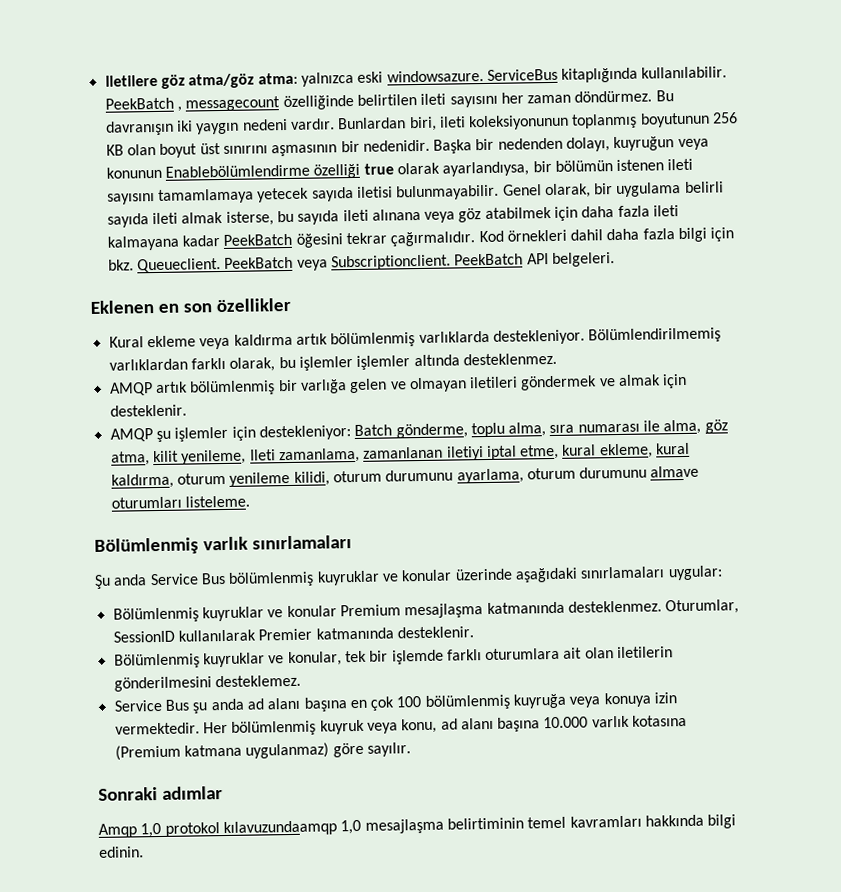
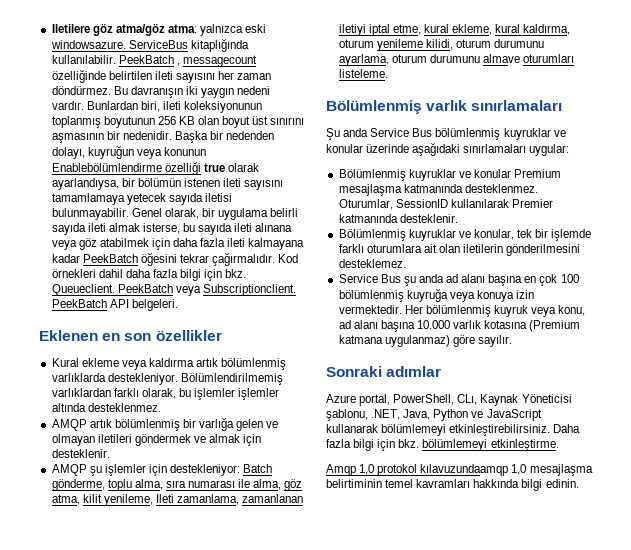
(223, 793) none -> [326,394,572,406] [326,409,542,421] [326,424,581,436] [326,439,559,451] // Azure portal, PowerShell, CLı, Kaynak Yöneticisi şablonu, .NET, Java, Python ve JavaScript kullanarak bölümlemeyi etkinleştirebilirsiniz. Daha fazla bilgi için bkz. bölümlemeyi etkinleştirme.

